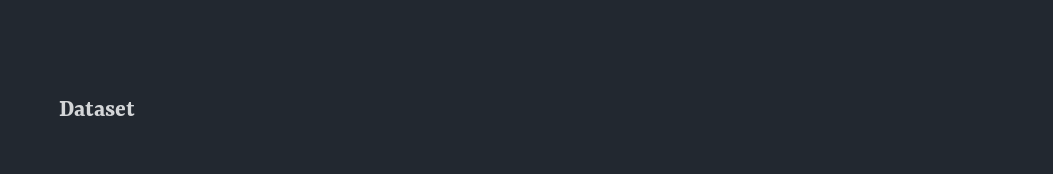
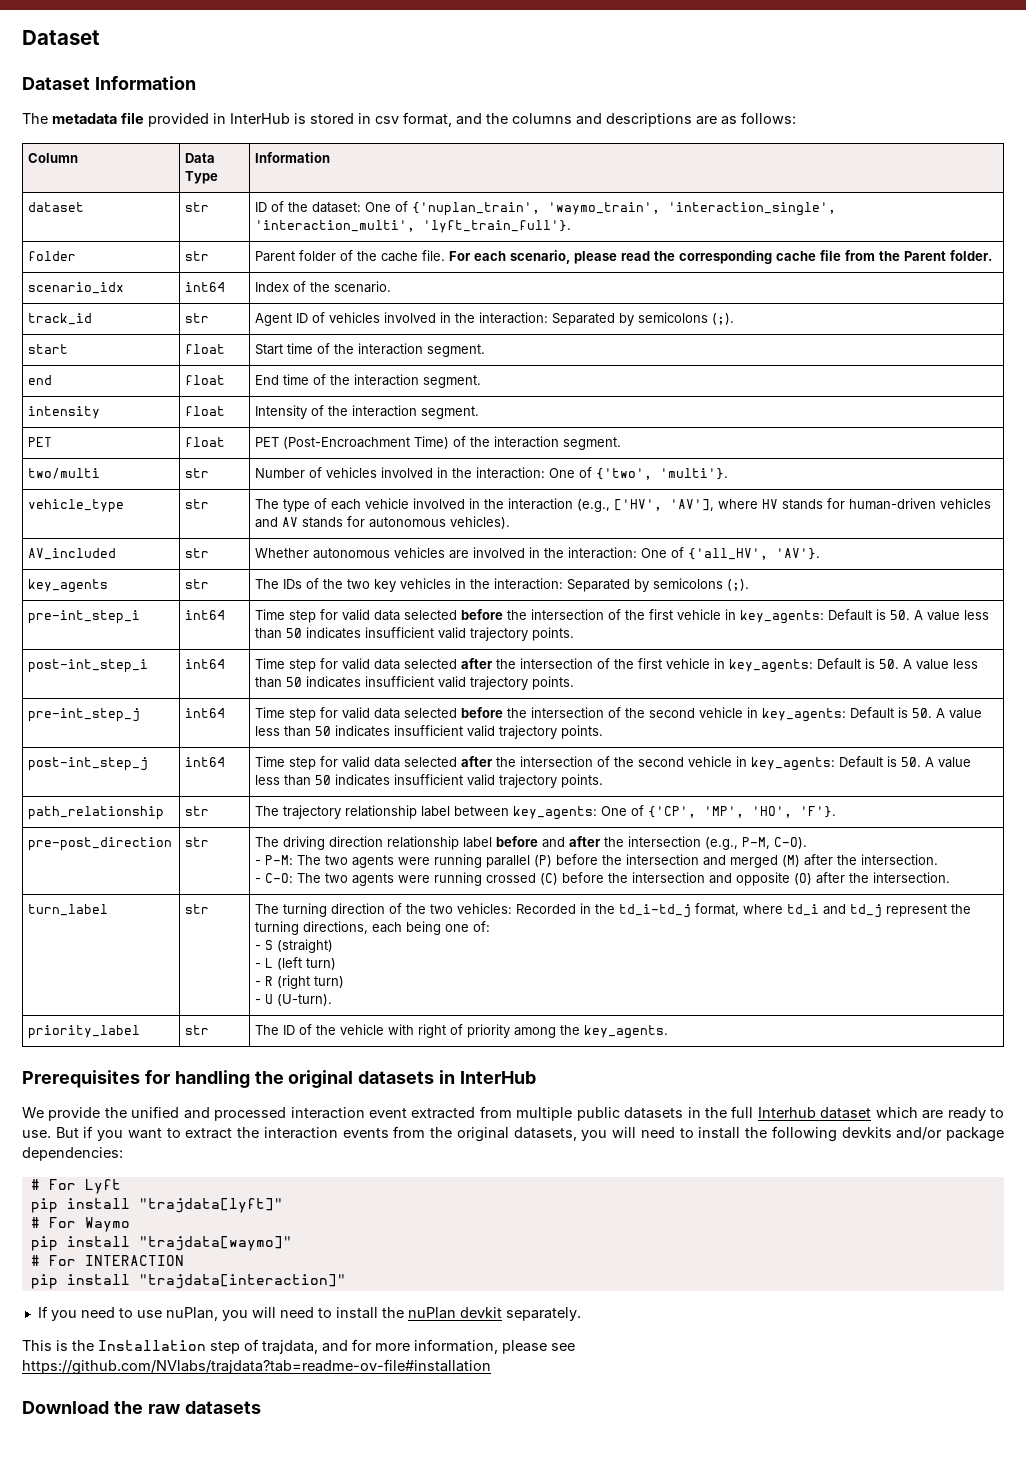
[59,101,135,116] Dataset -> [22,30,100,45] [22,76,196,90] [22,112,796,127] [28,153,79,163] [185,153,216,163] [185,171,219,184] [255,152,331,163] [28,202,85,212] [185,202,210,212] [255,201,837,216] [255,220,572,233] [28,251,77,261] [185,251,210,261] [255,250,993,264] [28,282,125,294] [185,282,226,292] [255,281,392,293] [28,313,93,325] [185,313,210,323] [255,312,735,326] [28,344,69,354] [185,344,226,354] [255,343,486,357] [28,375,53,385] [185,375,226,385] [255,374,482,388] [28,406,101,419] [185,406,226,416] [255,405,480,419] [28,437,53,447] [185,437,226,447] [255,436,622,450] [28,468,101,479] [185,468,210,478] [255,467,729,480] [28,499,125,513] [185,499,210,509] [255,498,992,512] [255,516,511,529] [28,548,117,560] [185,548,210,558] [255,547,821,560] [28,579,109,593] [185,579,210,589] [255,578,750,592] [28,610,141,624] [185,610,226,620] [255,609,990,624] [255,627,575,641] [28,659,149,673] [185,659,226,669] [255,658,979,673] [255,676,575,690] [28,708,141,722] [185,708,226,718] [255,707,983,722] [255,725,604,739] [28,757,149,771] [185,757,226,767] [255,756,972,771] [255,774,604,788] [28,806,165,820] [185,806,210,816] [255,805,837,820] [28,837,173,851] [185,837,210,847] [255,836,808,850] [255,854,939,868] [255,872,951,886] [28,904,109,916] [185,904,210,914] [255,903,972,918] [255,921,491,935] [255,939,334,953] [255,957,337,970] [255,975,345,989] [255,994,333,1006] [28,1025,141,1039] [185,1025,210,1035] [255,1024,669,1039] [22,1070,537,1088] [22,1106,1005,1121] [22,1126,1005,1142] [22,1147,123,1161] [30,1179,121,1194] [30,1198,283,1213] [30,1217,130,1232] [30,1236,292,1251] [30,1255,184,1266] [30,1274,346,1289] [37,1306,581,1321] [22,1339,575,1354] [22,1359,491,1375] [22,1401,261,1414] Dataset // Dataset Information // The metadata file provided in InterHub is stored in csv format, and the columns and descriptions are as follows: // Column | Data Type | Information // dataset | str | ID of the dataset: One of {'nuplan_train', 'waymo_train', 'interaction_single', 'interaction_multi', 'lyft_train_full'}. // folder | str | Parent folder of the cache file. For each scenario, please read the corresponding cache file from the Parent folder. // scenario_idx | int64 | Index of the scenario. // track_id | str | Agent ID of vehicles involved in the interaction: Separated by semicolons (;). // start | float | Start time of the interaction segment. // end | float | End time of the interaction segment. // intensity | float | Intensity of the interaction segment. // PET | float | PET (Post-Encroachment Time) of the interaction segment. // two/multi | str | Number of vehicles involved in the interaction: One of {'two', 'multi'}. // vehicle_type | str | The type of each vehicle involved in the interaction (e.g., ['HV', 'AV'], where HV stands for human-driven vehicles and AV stands for autonomous vehicles). // AV_included | str | Whether autonomous vehicles are involved in the interaction: One of {'all_HV', 'AV'}. // key_agents | str | The IDs of the two key vehicles in the interaction: Separated by semicolons (;). // pre-int_step_i | int64 | Time step for valid data selected before the intersection of the first vehicle in key_agents: Default is 50. A value less than 50 indicates insufficient valid trajectory points. // post-int_step_i | int64 | Time step for valid data selected after the intersection of the first vehicle in key_agents: Default is 50. A value less than 50 indicates insufficient valid trajectory points. // pre-int_step_j | int64 | Time step for valid data selected before the intersection of the second vehicle in key_agents: Default is 50. A value less than 50 indicates insufficient valid trajectory points. // post-int_step_j | int64 | Time step for valid data selected after the intersection of the second vehicle in key_agents: Default is 50. A value less than 50 indicates insufficient valid trajectory points. // path_relationship | str | The trajectory relationship label between key_agents: One of {'CP', 'MP', 'HO', 'F'}. // pre-post_direction | str | The driving direction relationship label before and after the intersection (e.g., P-M, C-O). // - P-M: The two agents were running parallel (P) before the intersection and merged (M) after the intersection. // - C-O: The two agents were running crossed (C) before the intersection and opposite (O) after the intersection. // turn_label | str | The turning direction of the two vehicles: Recorded in the td_i-td_j format, where td_i and td_j represent the turning directions, each being one of: // - S (straight) // - L (left turn) // - R (right turn) // - U (U-turn). // priority_label | str | The ID of the vehicle with right of priority among the key_agents. // Prerequisites for handling the original datasets in InterHub // We provide the unified and processed interaction event extracted from multiple public datasets in the full Interhub dataset which are ready to use. But if you want to extract the interaction events from the original datasets, you will need to install the following devkits and/or package dependencies: // # For Lyft // pip install "trajdata[lyft]" // # For Waymo // pip install "trajdata[waymo]" // # For INTERACTION // pip install "trajdata[interaction]" // If you need to use nuPlan, you will need to install the nuPlan devkit separately. // This is the Installation step of trajdata, and for more information, please see https://github.com/NVlabs/trajdata?tab=readme-ov-file#installation // Download the raw datasets

